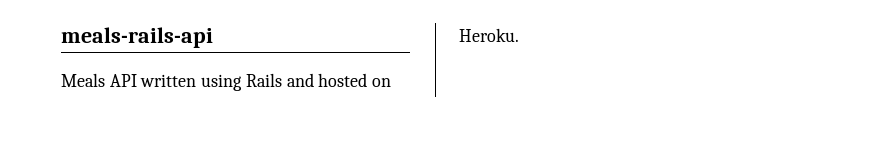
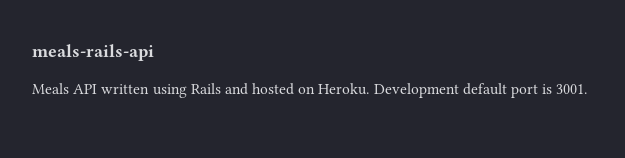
(519, 35) none -> [373,83,588,98] Development default port is 3001.

